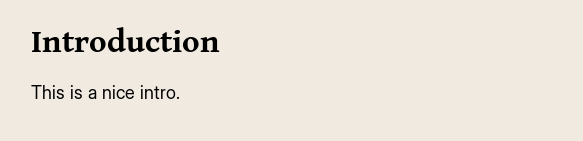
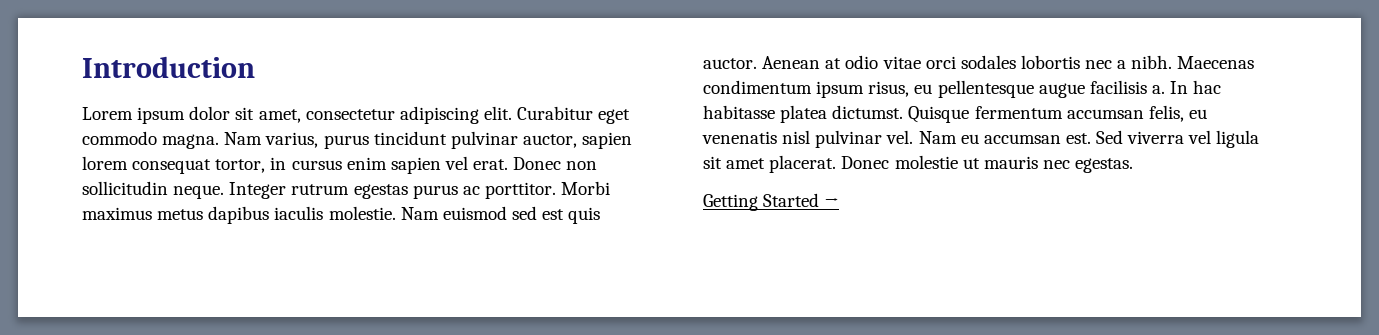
[31,85,180,99] This is a nice intro. -> [82,106,631,124] [82,131,633,149] [82,156,598,174] [82,181,611,199] [82,206,601,224] [703,55,1255,69] [703,80,1222,98] [703,105,1207,123] [702,130,1260,148] [703,155,1134,173] [703,193,840,211] Lorem ipsum dolor sit amet, consectetur adipiscing elit. Curabitur eget commodo magna. Nam varius, purus tincidunt pulvinar auctor, sapien lorem consequat tortor, in cursus enim sapien vel erat. Donec non sollicitudin neque. Integer rutrum egestas purus ac porttitor. Morbi maximus metus dapibus iaculis molestie. Nam euismod sed est quis auctor. Aenean at odio vitae orci sodales lobortis nec a nibh. Maecenas condimentum ipsum risus, eu pellentesque augue facilisis a. In hac habitasse platea dictumst. Quisque fermentum accumsan felis, eu venenatis nisl pulvinar vel. Nam eu accumsan est. Sed viverra vel ligula sit amet placerat. Donec molestie ut mauris nec egestas. // Getting Started →

